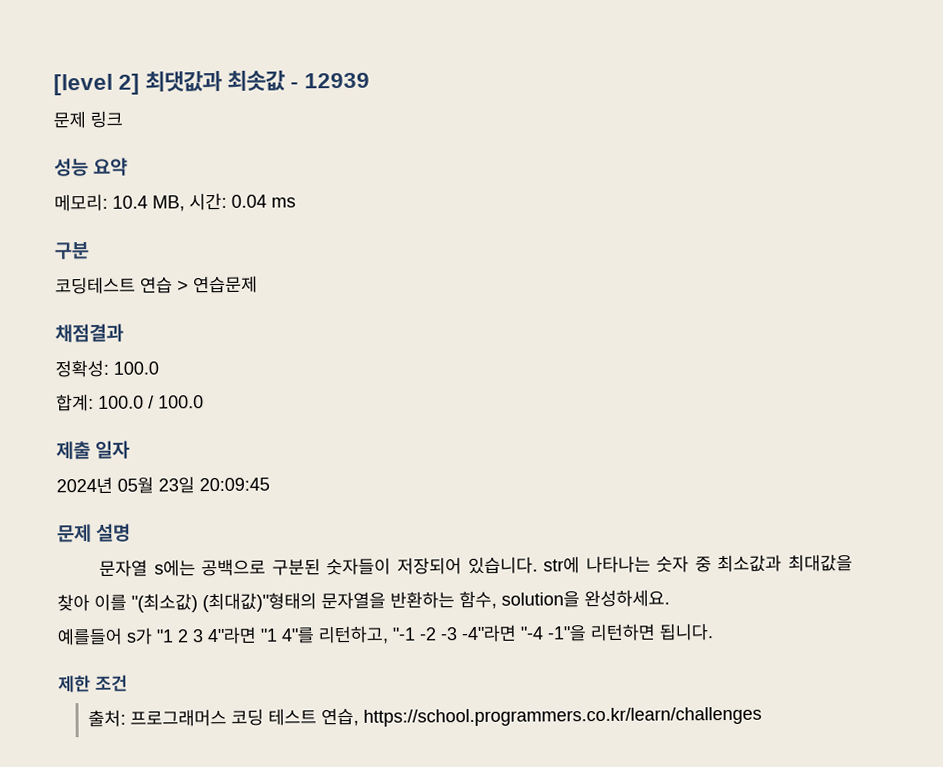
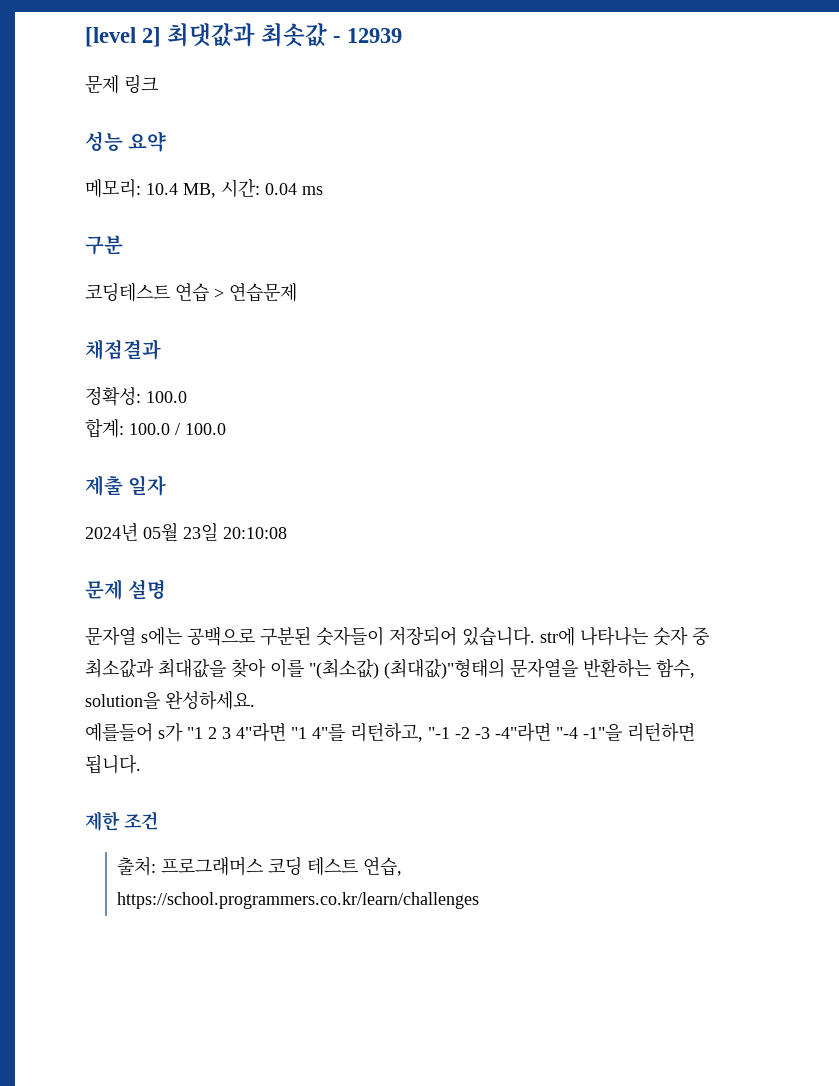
[199,477,270,492] 20:09:45 -> [223,527,287,539] 20:10:08

